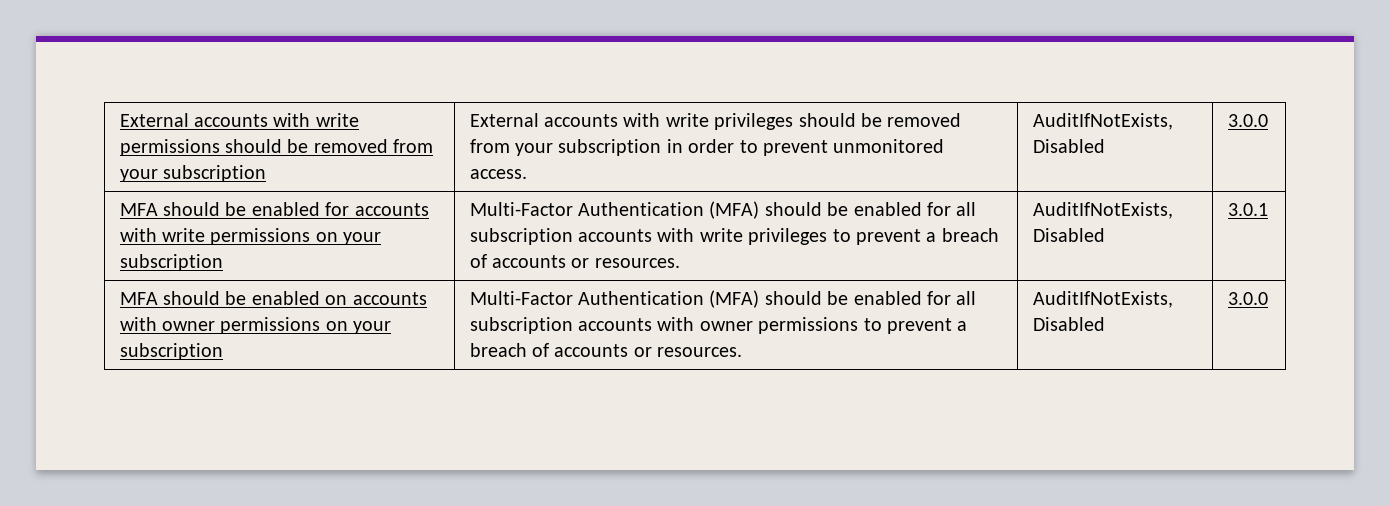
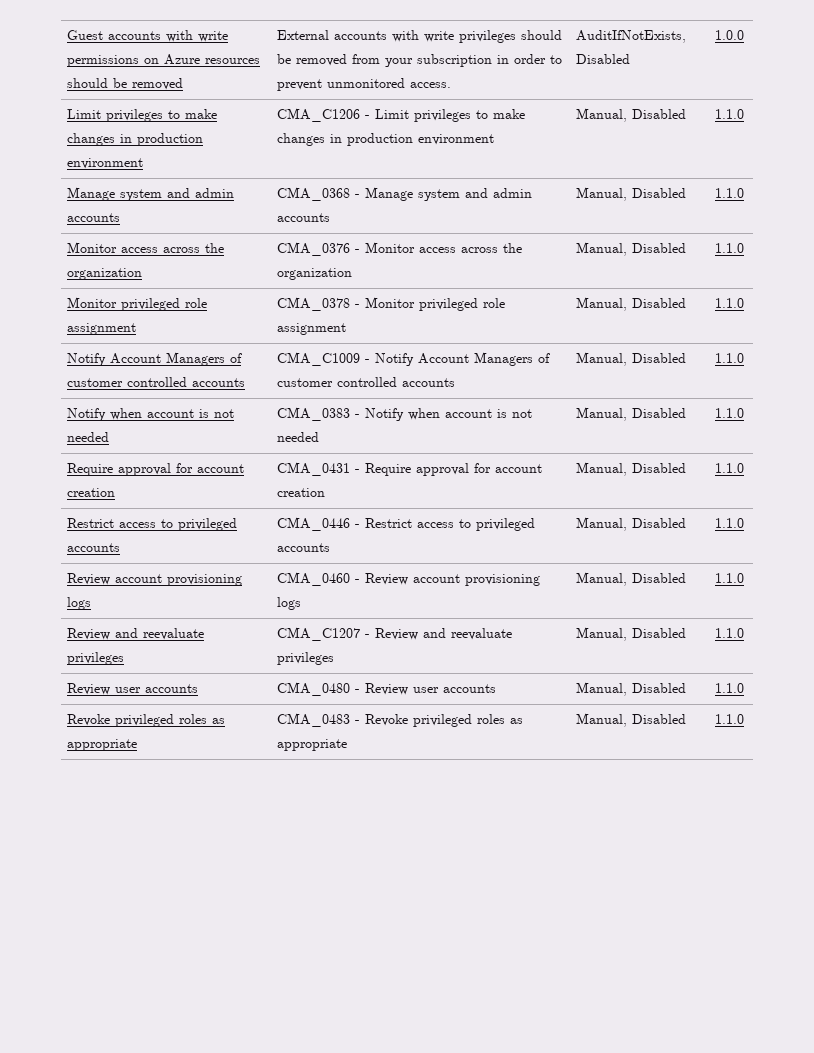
[119,113,359,127] [119,139,434,156] [119,165,267,182] External accounts with write permissions should be removed from your subscription -> [67,30,229,42] [67,54,261,67] [67,78,184,90] Guest accounts with write permissions on Azure resources should be removed
[1227,114,1268,127] [119,202,429,216] [119,228,382,245] [119,254,223,271] [469,201,977,219] [469,228,999,245] [469,254,680,268] [1032,202,1173,219] [1032,228,1105,242] [1227,203,1268,216] [119,291,427,305] [119,317,392,334] [119,343,223,360] [469,290,977,308] [469,317,968,334] [469,343,743,357] [1032,291,1173,308] [1032,317,1105,331] [1227,292,1268,305] 3.0.0 // MFA should be enabled for accounts with write permissions on your subscription | Multi-Factor Authentication (MFA) should be enabled for all subscription accounts with write privileges to prevent a breach of accounts or resources. | AuditIfNotExists, Disabled | 3.0.1 // MFA should be enabled on accounts with owner permissions on your subscription | Multi-Factor Authentication (MFA) should be enabled for all subscription accounts with owner permissions to prevent a breach of accounts or resources. | AuditIfNotExists, Disabled | 3.0.0 -> [715,30,745,40] [67,109,218,122] [67,133,204,146] [67,158,144,169] [277,108,526,122] [277,133,495,146] [576,108,687,122] [715,109,745,119] [67,187,235,201] [67,213,121,222] [277,187,533,201] [277,213,331,222] [576,187,687,201] [715,188,745,198] [67,242,225,253] [67,268,143,280] [277,242,523,256] [277,268,353,280] [576,242,687,256] [715,243,745,253] [67,297,208,311] [67,323,137,335] [277,297,506,311] [277,323,347,335] [576,297,687,311] [715,298,745,308] [67,352,243,366] [67,377,246,387] [277,352,551,366] [277,377,456,387] [576,352,687,366] [715,353,745,363] [67,408,235,421] [67,432,110,442] [277,407,533,421] [277,432,320,442] [576,407,687,421] [715,408,745,418] [67,463,245,476] [67,488,116,497] [277,462,543,476] [277,488,326,497] [576,462,687,476] [715,463,745,473] [67,518,238,531] [67,543,121,552] [277,517,536,531] [277,543,331,552] [576,517,687,531] [715,518,745,528] [67,573,243,586] [67,597,92,610] [277,572,541,586] [277,597,302,610] [576,572,687,586] [715,573,745,583] [67,628,205,640] [67,652,125,665] [277,627,513,641] [277,652,335,665] [576,627,687,641] [715,628,745,638] [67,683,199,695] [277,682,497,696] [576,682,687,696] [715,683,745,693] [67,714,226,727] [67,739,138,751] [277,713,524,727] [277,739,348,751] [576,713,687,727] [715,714,745,724] 1.0.0 // Limit privileges to make changes in production environment | CMA_C1206 - Limit privileges to make changes in production environment | Manual, Disabled | 1.1.0 // Manage system and admin accounts | CMA_0368 - Manage system and admin accounts | Manual, Disabled | 1.1.0 // Monitor access across the organization | CMA_0376 - Monitor access across the organization | Manual, Disabled | 1.1.0 // Monitor privileged role assignment | CMA_0378 - Monitor privileged role assignment | Manual, Disabled | 1.1.0 // Notify Account Managers of customer controlled accounts | CMA_C1009 - Notify Account Managers of customer controlled accounts | Manual, Disabled | 1.1.0 // Notify when account is not needed | CMA_0383 - Notify when account is not needed | Manual, Disabled | 1.1.0 // Require approval for account creation | CMA_0431 - Require approval for account creation | Manual, Disabled | 1.1.0 // Restrict access to privileged accounts | CMA_0446 - Restrict access to privileged accounts | Manual, Disabled | 1.1.0 // Review account provisioning logs | CMA_0460 - Review account provisioning logs | Manual, Disabled | 1.1.0 // Review and reevaluate privileges | CMA_C1207 - Review and reevaluate privileges | Manual, Disabled | 1.1.0 // Review user accounts | CMA_0480 - Review user accounts | Manual, Disabled | 1.1.0 // Revoke privileged roles as appropriate | CMA_0483 - Revoke privileged roles as appropriate | Manual, Disabled | 1.1.0

